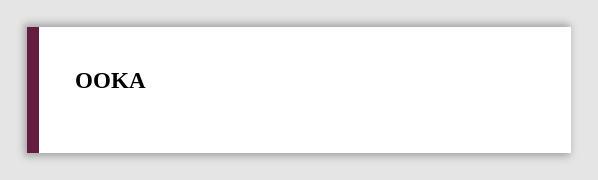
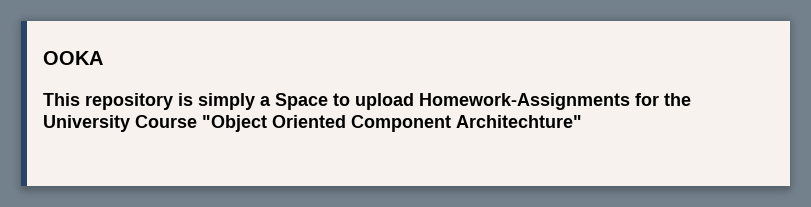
(146, 80) none -> [43,93,691,110] [43,115,582,132] // This repository is simply a Space to upload Homework-Assignments for the University Course "Object Oriented Component Architechture"

